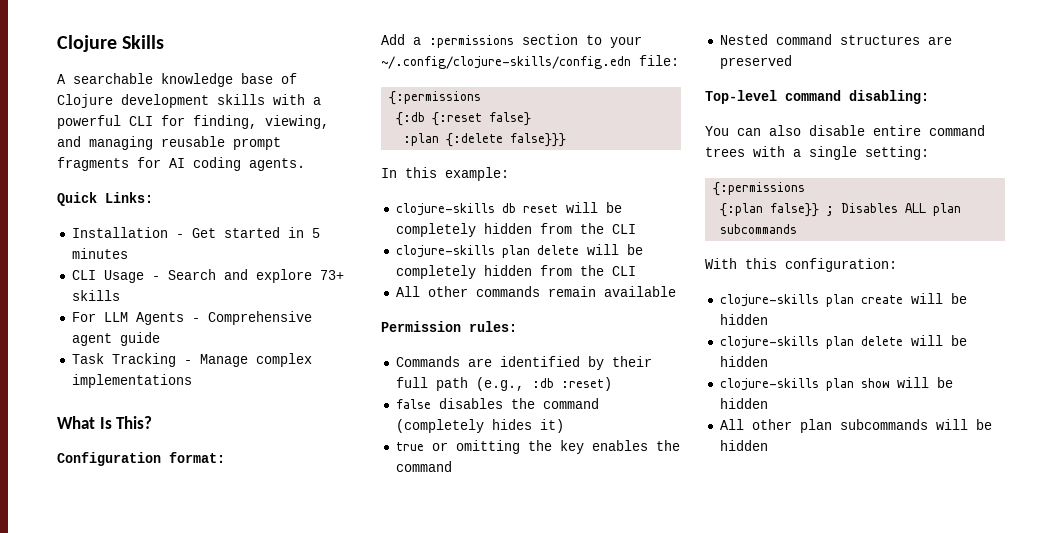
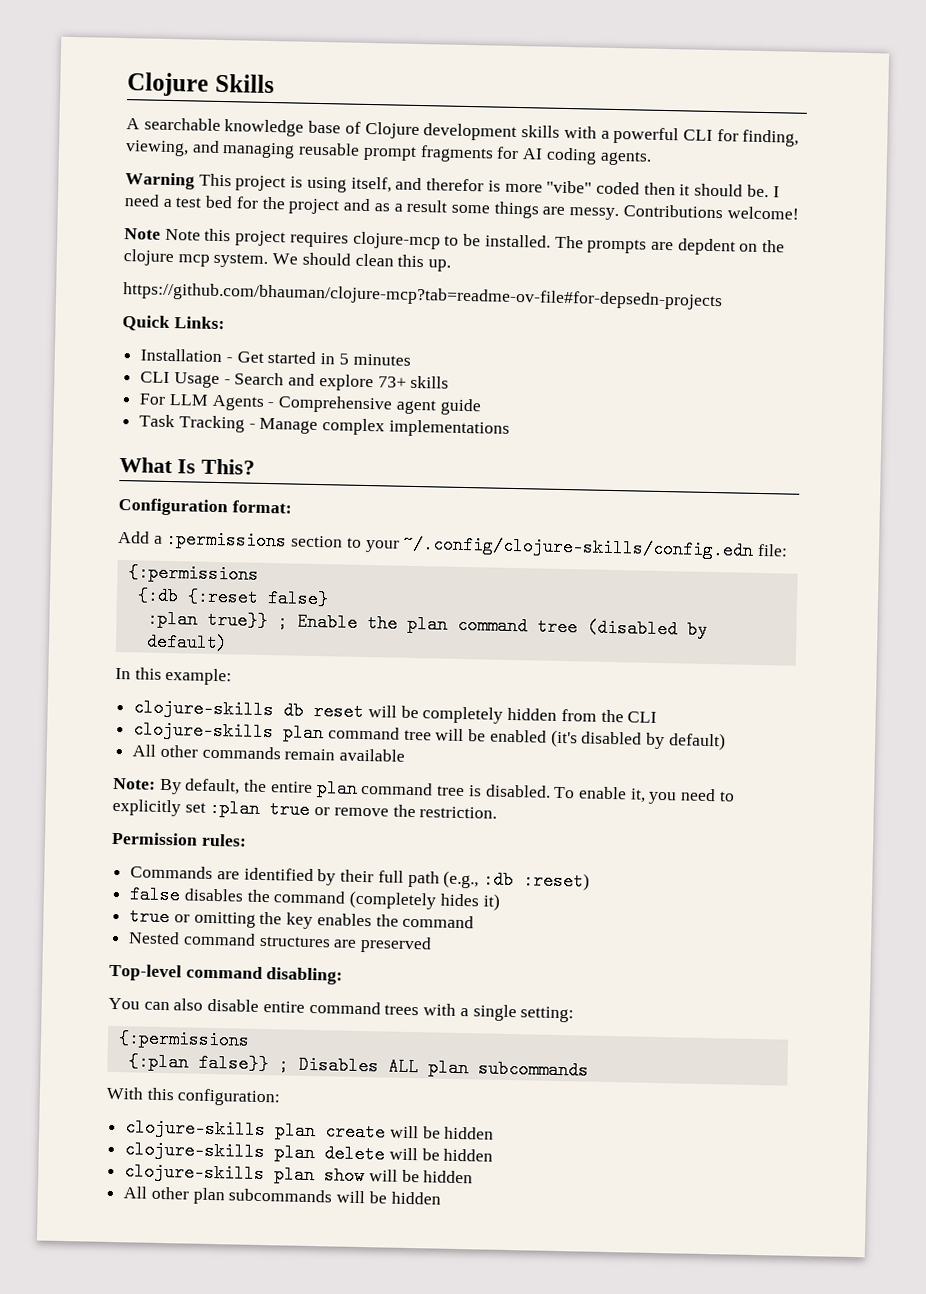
(305, 164) none -> [125,172,780,198] [124,194,799,221] [124,228,786,256] [123,249,452,272] [122,282,723,311] // Warning This project is using itself, and therefor is more "vibe" coded then it should be. I need a test bed for the project and as a result some things are messy. Contributions welcome! // Note Note this project requires clojure-mcp to be installed. The prompts are depdent on the clojure mcp system. We should clean this up. // https://github.com/bhauman/clojure-mcp?tab=readme-ov-file#for-depsedn-projects
[446,133,567,147] {:delete false}}} -> [206,610,708,639] [145,632,228,653] true}} ; Enable the plan command tree (disabled by default)
[536,244,643,255] [395,265,636,279] delete will be completely hidden from the CLI -> [327,726,726,751] command tree will be enabled (it's disabled by default)
(676, 291) none -> [113,777,735,805] [112,798,498,819] // Note: By default, the entire plan command tree is disabled. To enable it, you need to explicitly set :plan true or remove the restriction.

